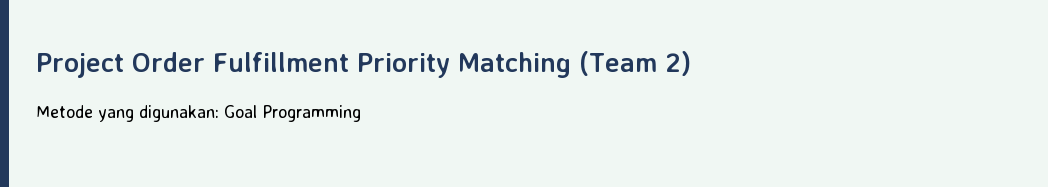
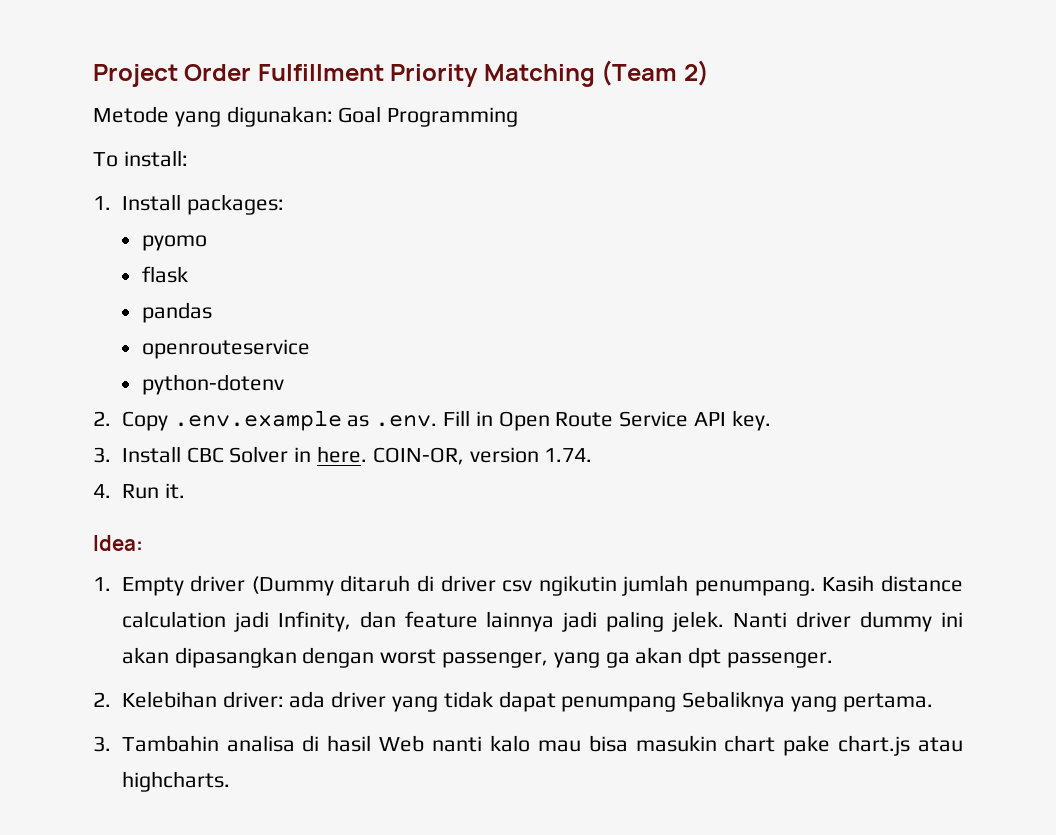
(361, 113) none -> [93,150,188,167] [93,194,284,215] [141,235,207,251] [141,266,188,283] [141,302,212,323] [141,339,310,359] [141,374,284,395] [93,410,771,431] [93,446,593,465] [93,483,185,499] [93,535,143,551] [93,575,964,596] [121,611,963,632] [121,647,833,668] [93,691,933,712] [93,735,964,756] [121,771,230,792] // To install: // 1. Install packages: // pyomo // flask // pandas // openrouteservice // python-dotenv // 2. Copy .env.example as .env. Fill in Open Route Service API key. // 3. Install CBC Solver in here. COIN-OR, version 1.74. // 4. Run it. // Idea: // 1. Empty driver (Dummy ditaruh di driver csv ngikutin jumlah penumpang. Kasih distance calculation jadi Infinity, dan feature lainnya jadi paling jelek. Nanti driver dummy ini akan dipasangkan dengan worst passenger, yang ga akan dpt passenger. // 2. Kelebihan driver: ada driver yang tidak dapat penumpang Sebaliknya yang pertama. // 3. Tambahin analisa di hasil Web nanti kalo mau bisa masukin chart pake chart.js atau highcharts.

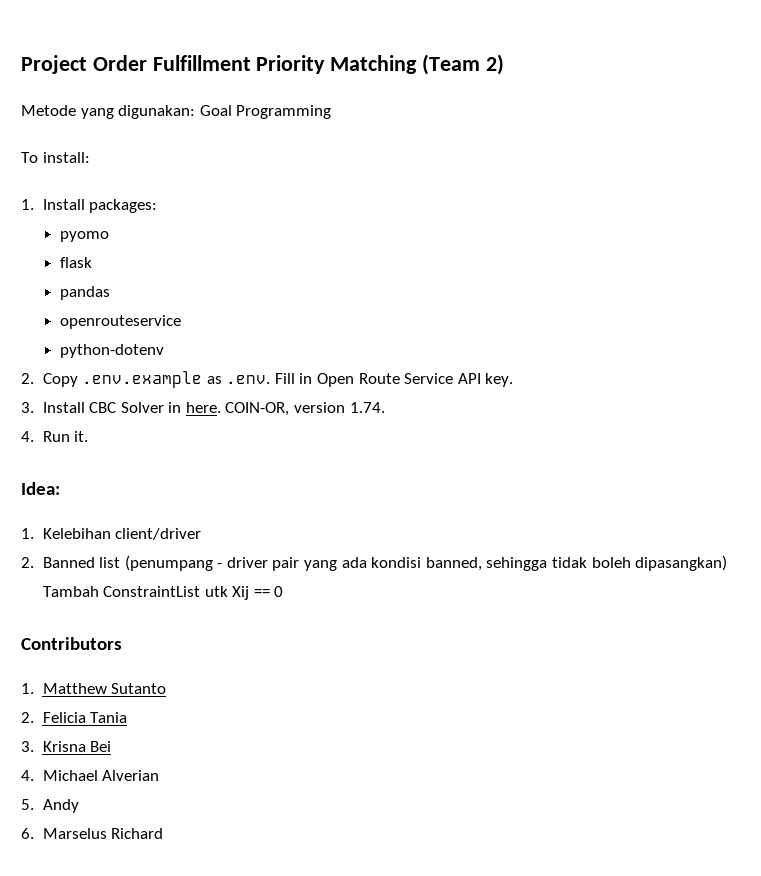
[121,575,964,596] [121,611,963,632] [121,647,833,668] [93,691,933,712] [93,735,964,756] [121,771,230,792] Empty driver (Dummy ditaruh di driver csv ngikutin jumlah penumpang. Kasih distance calculation jadi Infinity, dan feature lainnya jadi paling jelek. Nanti driver dummy ini akan dipasangkan dengan worst passenger, yang ga akan dpt passenger. // 2. Kelebihan driver: ada driver yang tidak dapat penumpang Sebaliknya yang pertama. // 3. Tambahin analisa di hasil Web nanti kalo mau bisa masukin chart pake chart.js atau highcharts. -> [42,528,202,540] [21,555,728,571] [42,586,284,600] [21,637,122,650] [21,683,167,694] [21,712,128,723] [21,741,112,752] [21,770,160,781] [21,799,79,813] [21,828,164,839] Kelebihan client/driver // 2. Banned list (penumpang - driver pair yang ada kondisi banned, sehingga tidak boleh dipasangkan) Tambah ConstraintList utk Xij == 0 // Contributors // 1. Matthew Sutanto // 2. Felicia Tania // 3. Krisna Bei // 4. Michael Alverian // 5. Andy // 6. Marselus Richard

